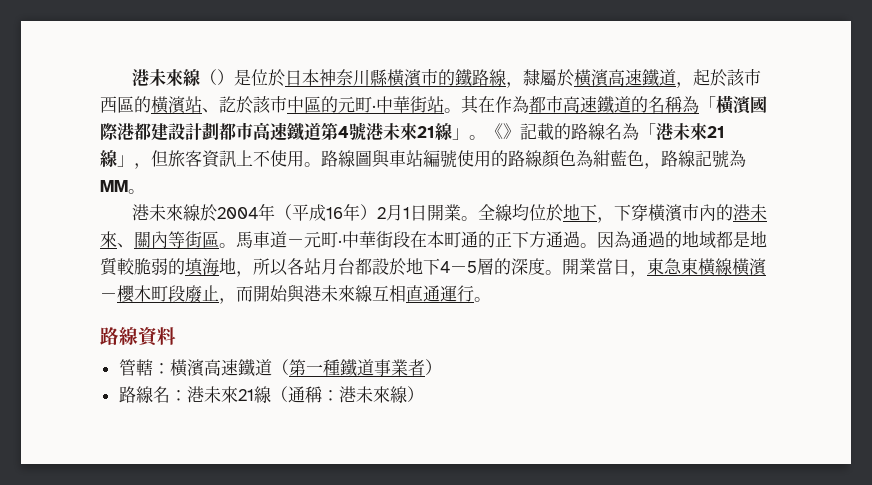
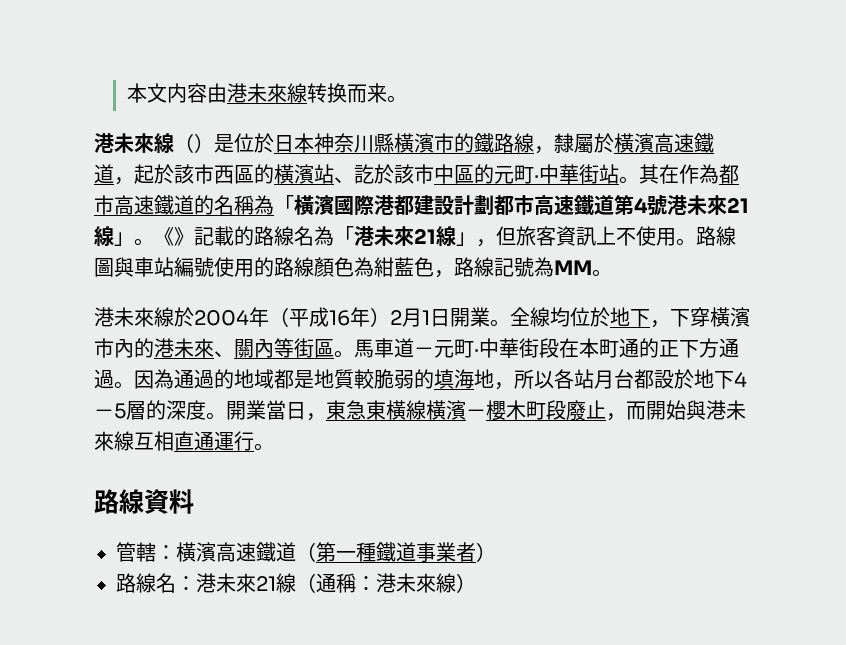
(131, 77) none -> [127,83,408,103] 本文内容由港未來線转换而来。 //

